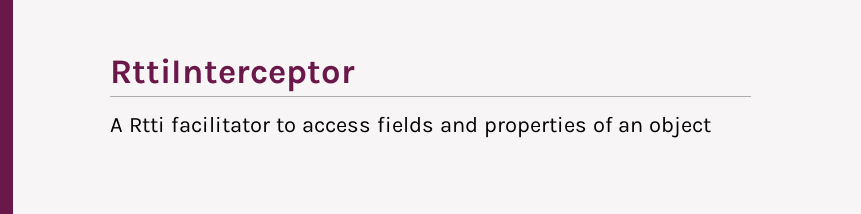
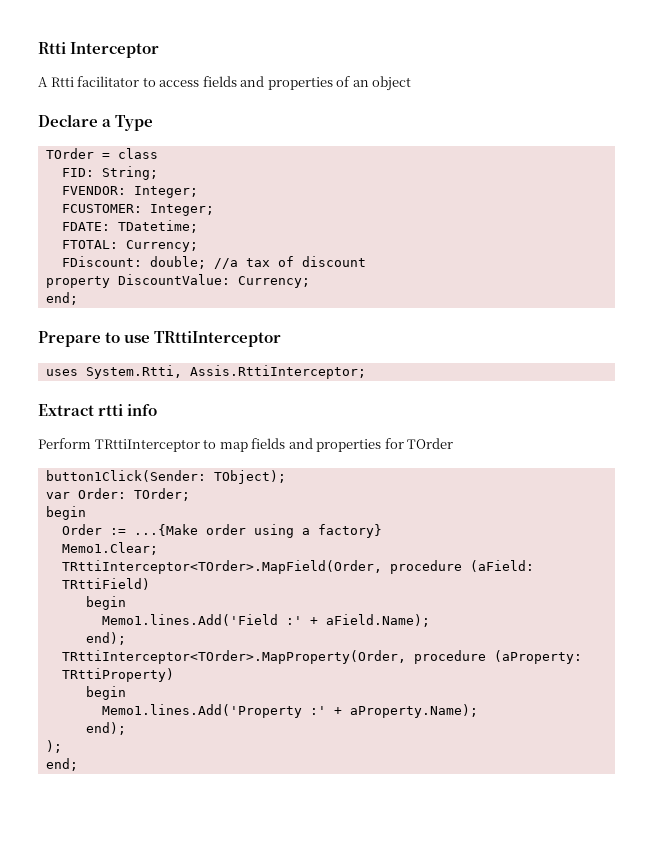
[110,58,355,92] RttiInterceptor -> [38,42,160,58] Rtti Interceptor
(712, 127) none -> [38,114,154,131] [45,148,158,159] [61,166,158,180] [61,186,198,198] [61,204,214,216] [61,220,198,233] [61,240,198,252] [61,256,366,269] [45,274,310,288] [45,292,78,305] [38,331,282,347] [45,365,366,379] [38,404,158,416] [38,438,454,452] [45,470,286,484] [45,488,190,501] [45,506,86,520] [61,524,382,538] [61,542,158,555] [61,560,534,574] [61,578,150,590] [85,596,126,610] [101,614,430,627] [85,632,126,645] [61,650,582,664] [61,668,174,682] [85,686,126,700] [101,704,478,718] [85,722,126,735] [45,740,62,753] [45,758,78,771] // Declare a Type // TOrder = class // FID: String; // FVENDOR: Integer; // FCUSTOMER: Integer; // FDATE: TDatetime; // FTOTAL: Currency; // FDiscount: double; //a tax of discount // property DiscountValue: Currency; // end; // Prepare to use TRttiInterceptor // uses System.Rtti, Assis.RttiInterceptor; // Extract rtti info // Perform TRttiInterceptor to map fields and properties for TOrder // button1Click(Sender: TObject); // var Order: TOrder; // begin // Order := ...{Make order using a factory} // Memo1.Clear; // TRttiInterceptor<TOrder>.MapField(Order, procedure (aField: TRttiField) // begin // Memo1.lines.Add('Field :' + aField.Name); // end); // TRttiInterceptor<TOrder>.MapProperty(Order, procedure (aProperty: TRttiProperty) // begin // Memo1.lines.Add('Property :' + aProperty.Name); // end); // ); // end;

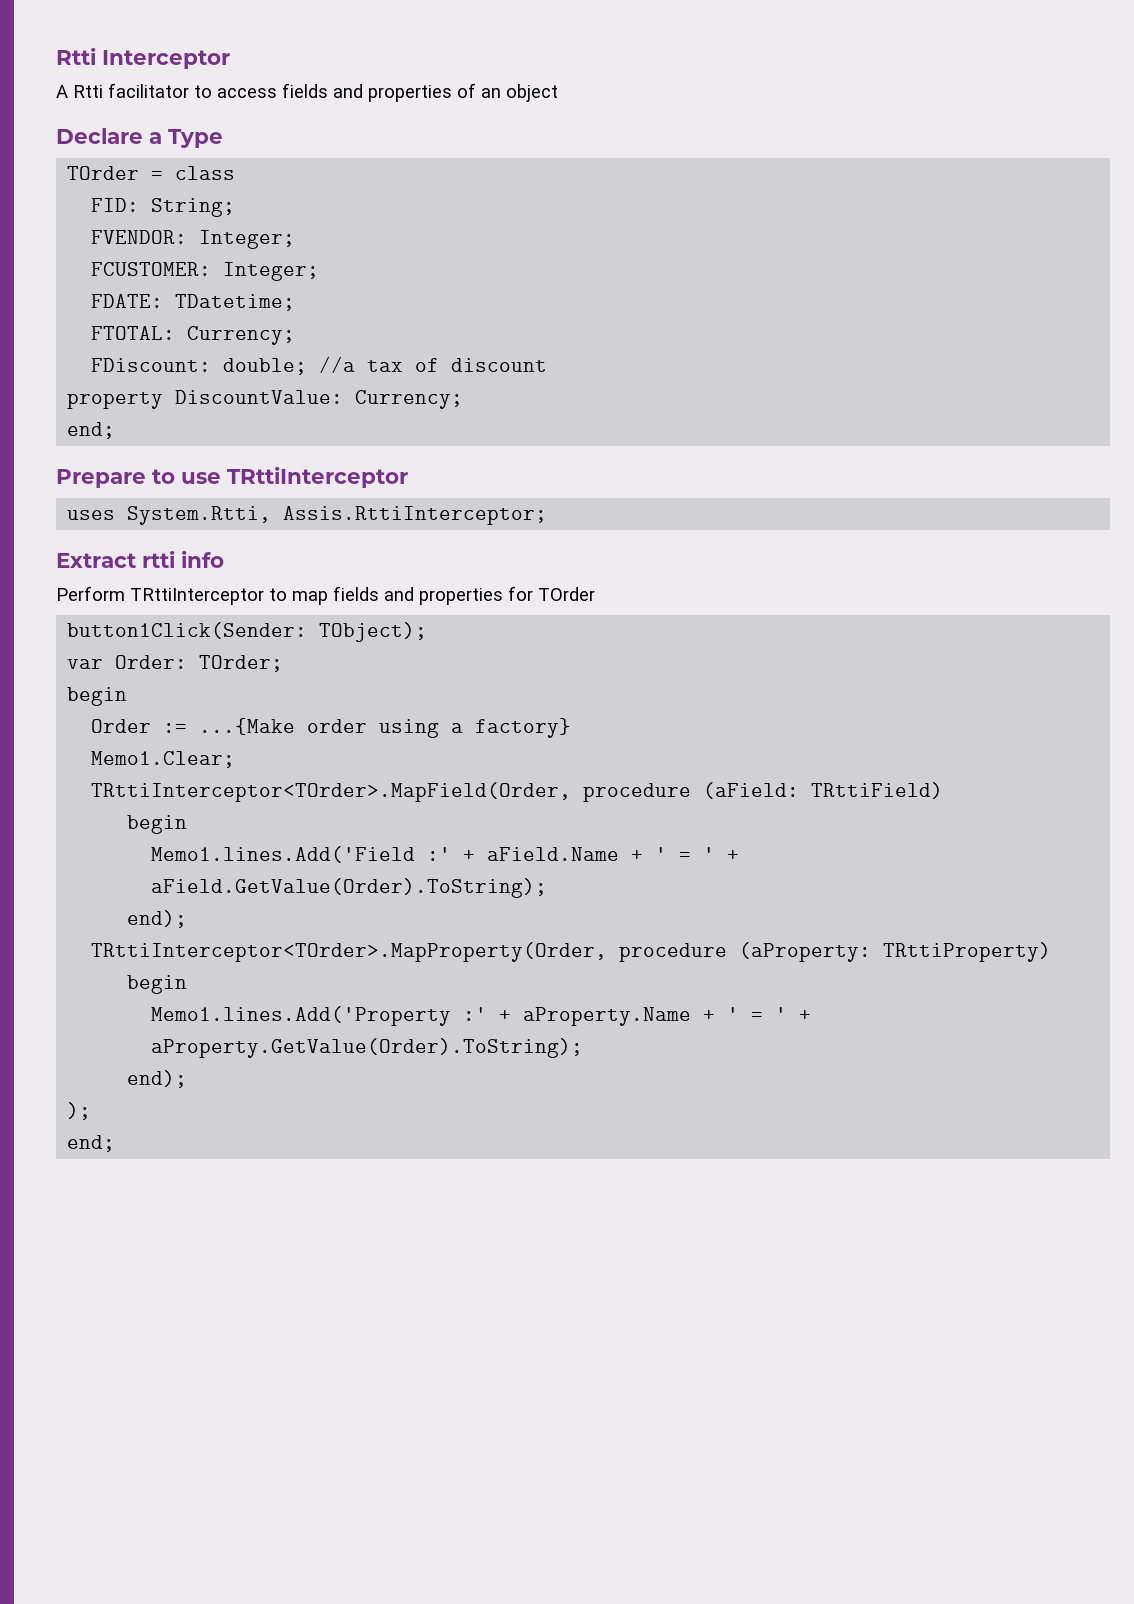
[325,614,430,627] aField.Name); -> [487,847,740,861] [151,878,548,898] aField.Name + ' = ' + aField.GetValue(Order).ToString);
[349,704,478,718] aProperty.Name); -> [523,1007,812,1026] [151,1038,584,1058] aProperty.Name + ' = ' + aProperty.GetValue(Order).ToString);

